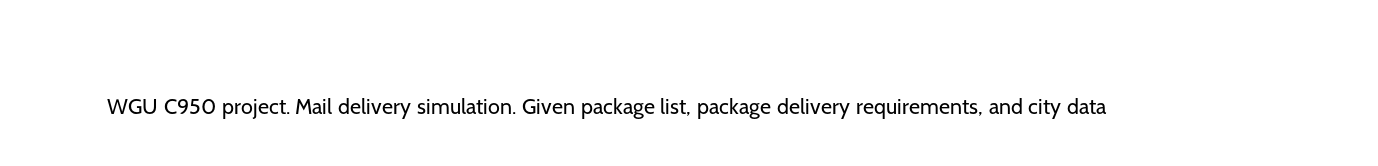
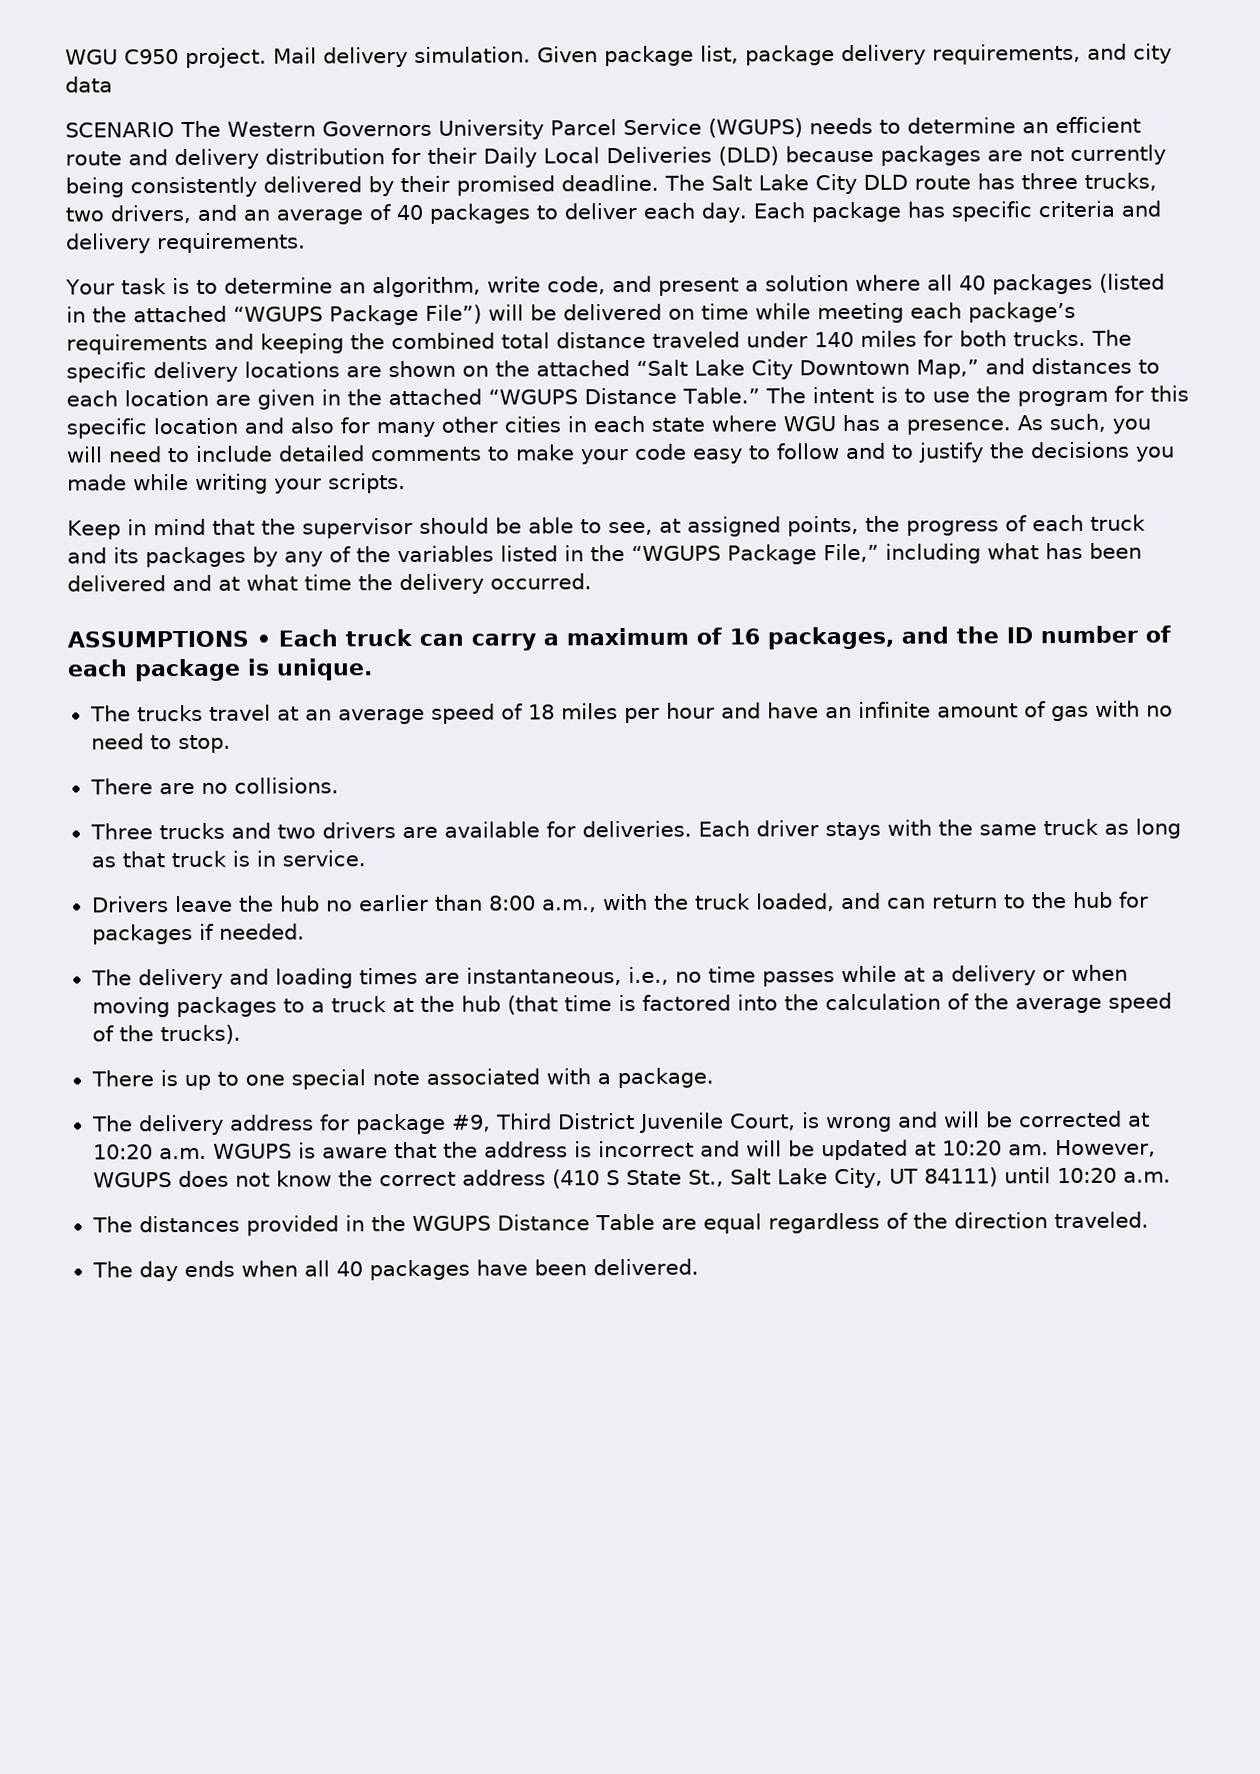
(1108, 106) none -> [65,116,1141,140] [65,144,1166,170] [65,172,1157,198] [65,200,1161,225] [66,232,306,254] [65,273,1165,298] [66,301,1076,326] [66,329,1132,355] [66,357,1160,383] [66,385,1189,410] [66,413,1151,439] [66,441,1175,465] [67,473,406,494] [67,514,1146,540] [67,542,1142,568] [67,573,592,595] [67,625,1171,651] [67,658,373,682] [89,700,1173,725] [90,733,231,754] [89,777,339,795] [89,818,1181,841] [90,850,366,868] [91,891,1149,913] [91,923,305,945] [90,964,1128,990] [91,992,1172,1018] [91,1024,241,1045] [90,1067,714,1091] [91,1110,1150,1136] [92,1139,1156,1161] [92,1167,1171,1189] [91,1211,1149,1236] [91,1258,699,1282] // SCENARIO The Western Governors University Parcel Service (WGUPS) needs to determine an efficient route and delivery distribution for their Daily Local Deliveries (DLD) because packages are not currently being consistently delivered by their promised deadline. The Salt Lake City DLD route has three trucks, two drivers, and an average of 40 packages to deliver each day. Each package has specific criteria and delivery requirements. // Your task is to determine an algorithm, write code, and present a solution where all 40 packages (listed in the attached “WGUPS Package File”) will be delivered on time while meeting each package’s requirements and keeping the combined total distance traveled under 140 miles for both trucks. The specific delivery locations are shown on the attached “Salt Lake City Downtown Map,” and distances to each location are given in the attached “WGUPS Distance Table.” The intent is to use the program for this specific location and also for many other cities in each state where WGU has a presence. As such, you will need to include detailed comments to make your code easy to follow and to justify the decisions you made while writing your scripts. // Keep in mind that the supervisor should be able to see, at assigned points, the progress of each truck and its packages by any of the variables listed in the “WGUPS Package File,” including what has been delivered and at what time the delivery occurred. // ASSUMPTIONS • Each truck can carry a maximum of 16 packages, and the ID number of each package is unique. // The trucks travel at an average speed of 18 miles per hour and have an infinite amount of gas with no need to stop. // There are no collisions. // Three trucks and two drivers are available for deliveries. Each driver stays with the same truck as long as that truck is in service. // Drivers leave the hub no earlier than 8:00 a.m., with the truck loaded, and can return to the hub for packages if needed. // The delivery and loading times are instantaneous, i.e., no time passes while at a delivery or when moving packages to a truck at the hub (that time is factored into the calculation of the average speed of the trucks). // There is up to one special note associated with a package. // The delivery address for package #9, Third District Juvenile Court, is wrong and will be corrected at 10:20 a.m. WGUPS is aware that the address is incorrect and will be updated at 10:20 am. However, WGUPS does not know the correct address (410 S State St., Salt Lake City, UT 84111) until 10:20 a.m. // The distances provided in the WGUPS Distance Table are equal regardless of the direction traveled. // The day ends when all 40 packages have been delivered.

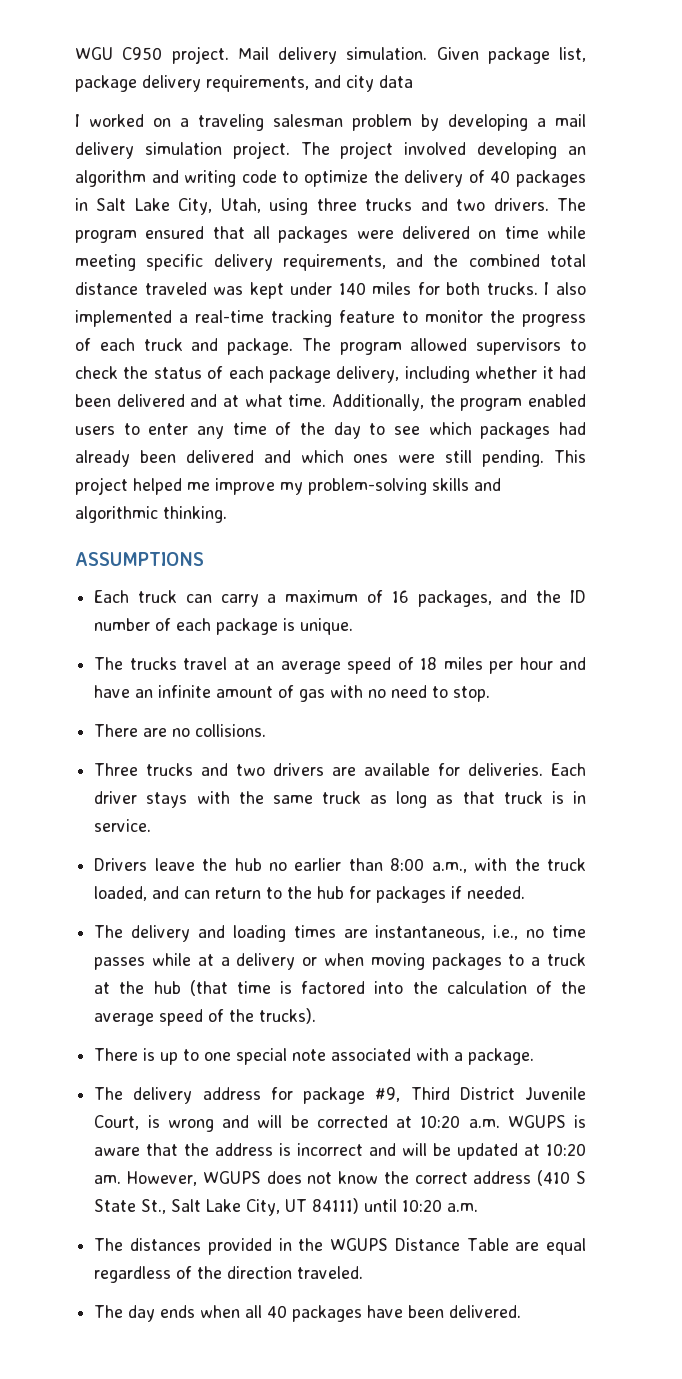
[65,116,1141,140] [65,144,1166,170] [65,172,1157,198] [65,200,1161,225] [66,232,306,254] [65,273,1165,298] [66,304,557,326] SCENARIO The Western Governors University Parcel Service (WGUPS) needs to determine an efficient route and delivery distribution for their Daily Local Deliveries (DLD) because packages are not currently being consistently delivered by their promised deadline. The Salt Lake City DLD route has three trucks, two drivers, and an average of 40 packages to deliver each day. Each package has specific criteria and delivery requirements. // Your task is to determine an algorithm, write code, and present a solution where all 40 packages (listed in the attached “WGUPS Package File”) will be -> [75,114,586,131] [75,141,586,159] [75,170,587,187] [75,198,586,215] [75,226,394,243] I worked on a traveling salesman problem by developing a mail delivery simulation project. The project involved developing an algorithm and writing code to optimize the delivery of 40 packages in Salt Lake City, Utah, using three trucks and two drivers. The program ensured that all packages were
[909,301,1076,323] [66,333,344,355] each package’s requirements and keeping -> [146,254,424,271] specific delivery requirements, and
(740, 339) none -> [213,282,284,299] was kept
[1090,329,1132,346] [66,357,1160,383] [66,385,1189,410] [66,413,1151,439] [66,441,1175,465] [67,473,406,494] [67,515,859,540] The specific delivery locations are shown on the attached “Salt Lake City Downtown Map,” and distances to each location are given in the attached “WGUPS Distance Table.” The intent is to use the program for this specific location and also for many other cities in each state where WGU has a presence. As such, you will need to include detailed comments to make your code easy to follow and to justify the decisions you made while writing your scripts. // Keep in mind that the supervisor should be able to see, at assigned points, -> [544,282,586,295] [75,310,483,327] I also implemented a real-time tracking feature to monitor
[113,542,1083,568] its packages by any of the variables listed in the “WGUPS Package File,” including what has -> [227,338,586,355] [75,366,586,383] package. The program allowed supervisors to check the status of each package delivery, including whether it had
[304,573,592,595] time the delivery occurred. -> [288,394,586,411] [75,422,586,439] [75,450,587,467] [75,477,501,495] [75,506,227,523] time. Additionally, the program enabled users to enter any time of the day to see which packages had already been delivered and which ones were still pending. This project helped me improve my problem-solving skills and algorithmic thinking.
[255,634,271,647] • -> (204, 559) //

